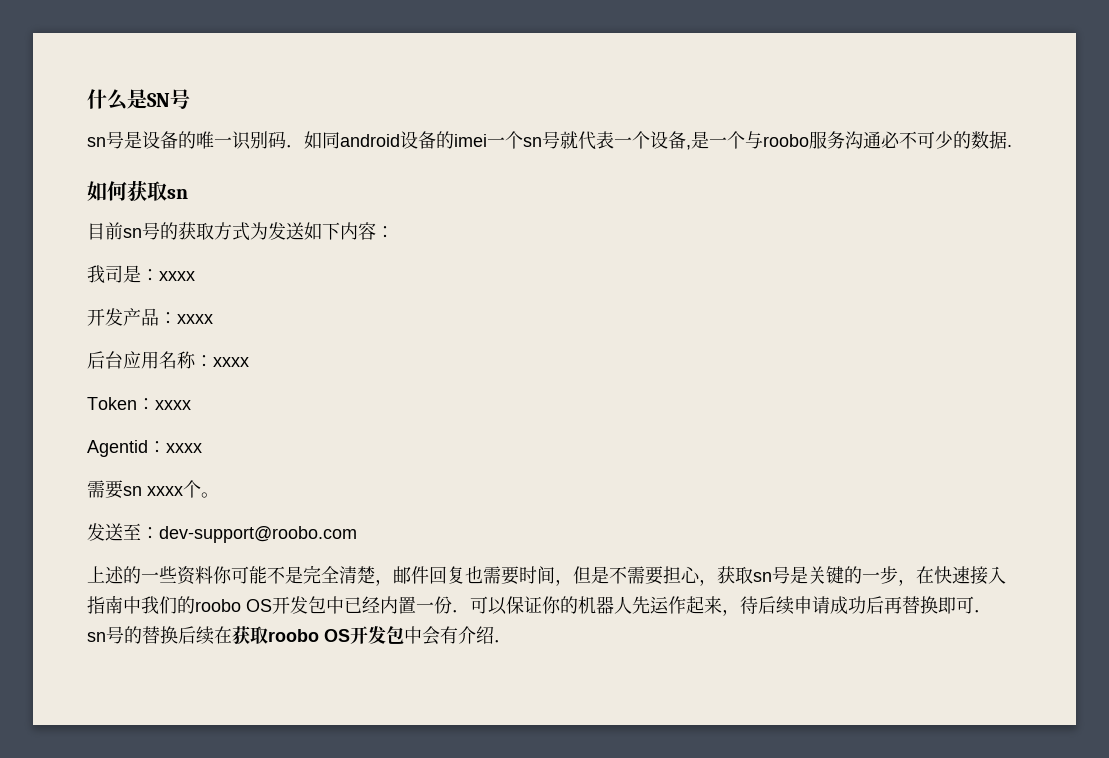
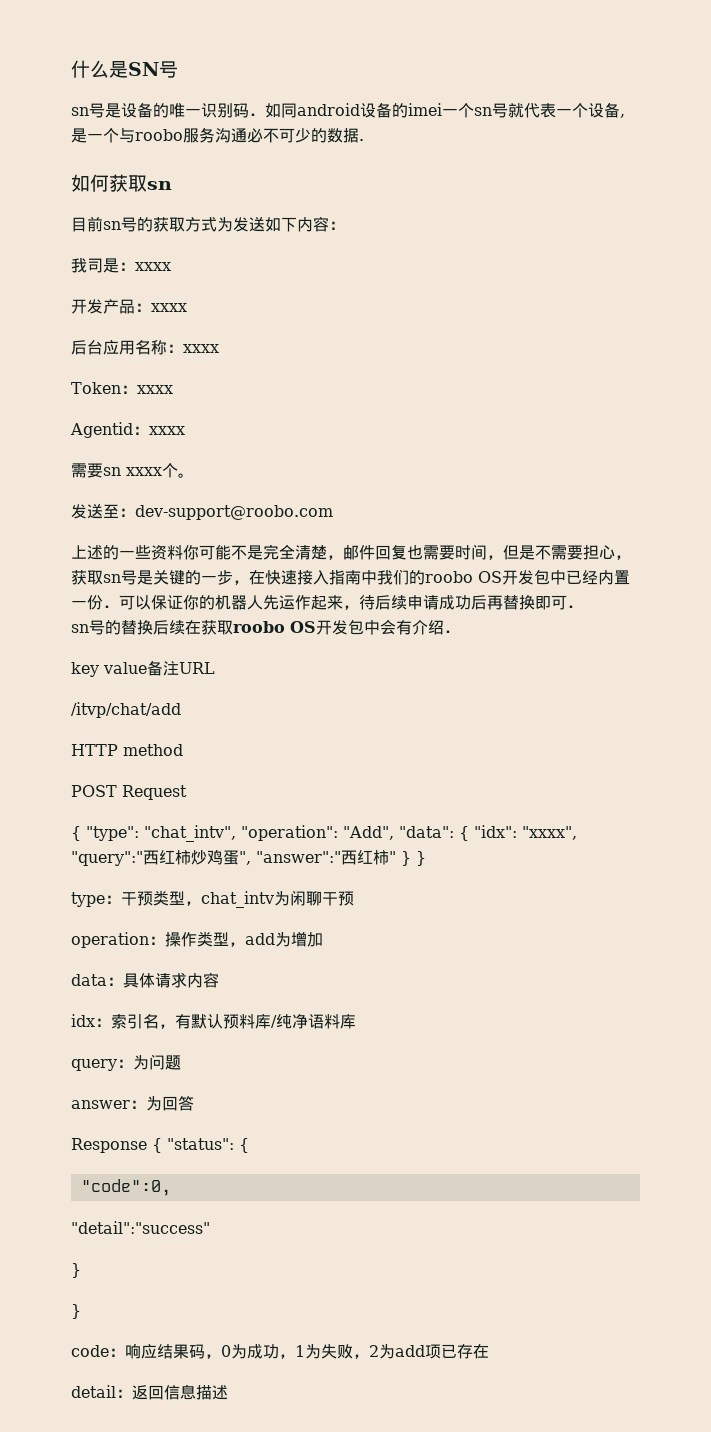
(512, 641) none -> [71,660,215,677] [71,702,181,718] [71,744,183,756] [71,785,187,800] [71,825,577,842] [71,849,426,866] [71,890,354,908] [71,931,323,948] [71,972,219,988] [71,1013,356,1029] [71,1054,181,1071] [71,1095,194,1111] [71,1138,249,1153] [80,1179,171,1196] [71,1221,210,1234] [71,1263,81,1278] [71,1304,81,1319] [71,1343,489,1359] [71,1384,228,1400] // key value备注URL // /itvp/chat/add // HTTP method // POST Request // { "type": "chat_intv", "operation": "Add", "data": { "idx": "xxxx", "query":"西红柿炒鸡蛋", "answer":"西红柿" } } // type：干预类型，chat_intv为闲聊干预 // operation：操作类型，add为增加 // data：具体请求内容 // idx：索引名，有默认预料库/纯净语料库 // query：为问题 // answer：为回答 // Response { "status": { // "code":0, // "detail":"success" // } // } // code：响应结果码，0为成功，1为失败，2为add项已存在 // detail：返回信息描述

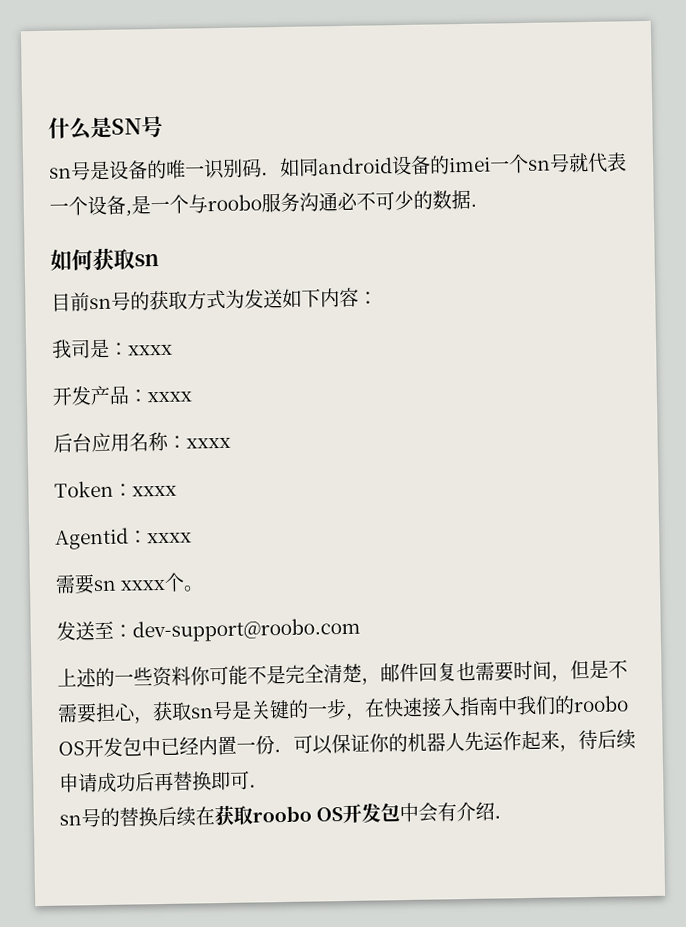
[71,660,215,677] [71,702,181,718] [71,744,183,756] [71,785,187,800] [71,825,577,842] [71,849,426,866] [71,890,354,908] [71,931,323,948] [71,972,219,988] [71,1013,356,1029] [71,1054,181,1071] [71,1095,194,1111] [71,1138,249,1153] [80,1179,171,1196] [71,1221,210,1234] [71,1263,81,1278] [71,1304,81,1319] [71,1343,489,1359] [71,1384,228,1400] // key value备注URL // /itvp/chat/add // HTTP method // POST Request // { "type": "chat_intv", "operation": "Add", "data": { "idx": "xxxx", "query":"西红柿炒鸡蛋", "answer":"西红柿" } } // type：干预类型，chat_intv为闲聊干预 // operation：操作类型，add为增加 // data：具体请求内容 // idx：索引名，有默认预料库/纯净语料库 // query：为问题 // answer：为回答 // Response { "status": { // "code":0, // "detail":"success" // } // } // code：响应结果码，0为成功，1为失败，2为add项已存在 // detail：返回信息描述 -> (515, 817) none

